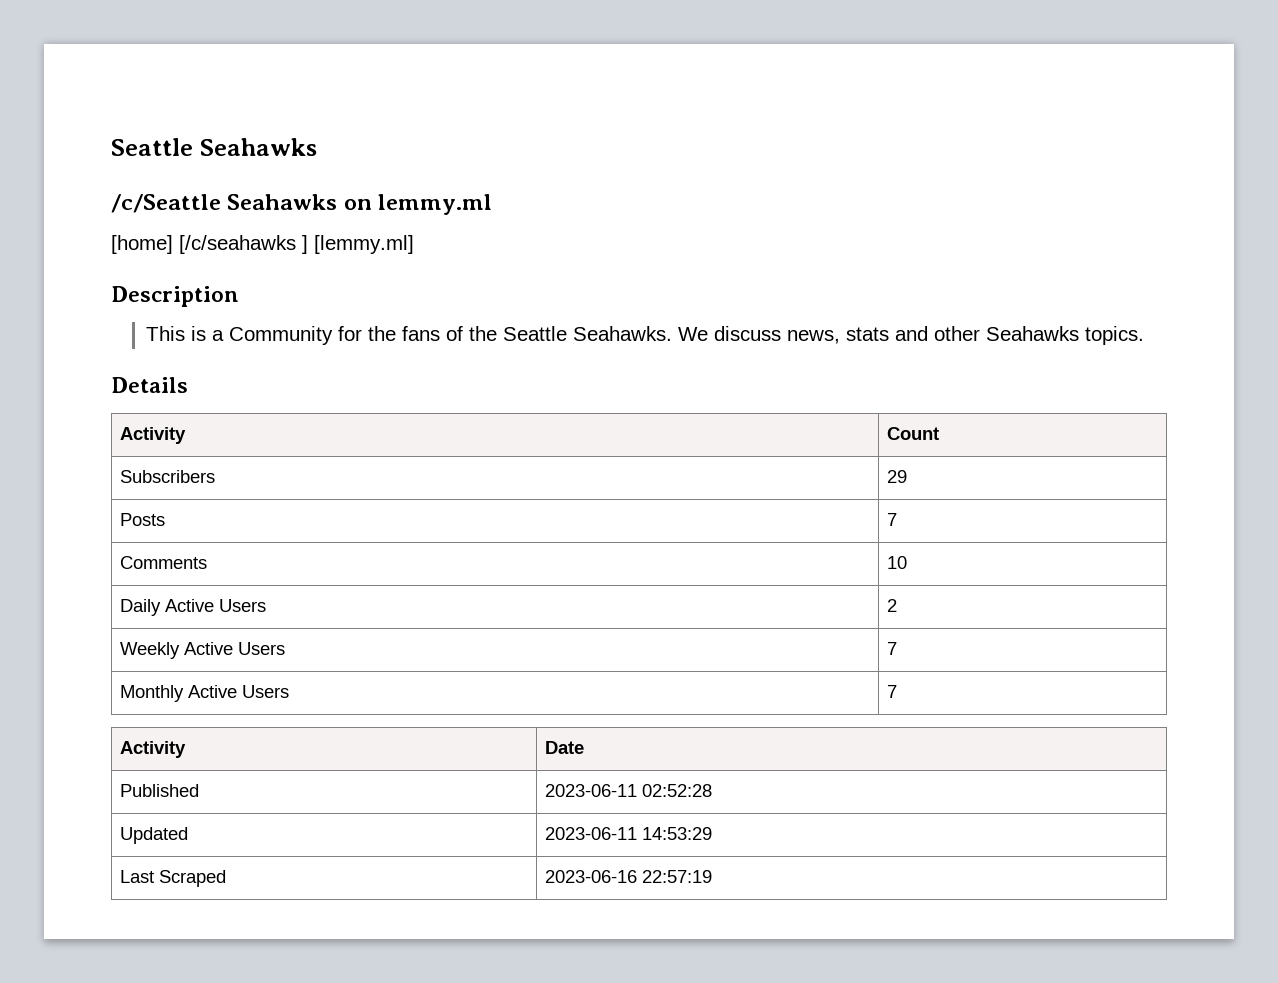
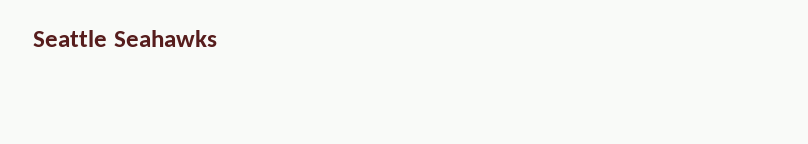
[111,194,493,215] [111,235,414,254] [111,286,239,307] [146,326,1145,345] [111,377,188,393] [120,427,187,444] [887,427,940,440] [120,470,216,483] [887,470,908,483] [120,513,166,526] [887,513,898,526] [120,556,208,569] [887,556,908,569] [120,599,267,616] [887,599,898,612] [120,642,286,659] [887,642,898,655] [120,685,290,702] [887,685,898,698] [120,741,187,758] [545,741,585,754] [120,784,200,797] [545,784,713,797] [120,827,189,844] [545,827,713,840] [120,870,227,887] [545,870,713,883] // /c/Seattle Seahawks on lemmy.ml // [home] [/c/seahawks ] [lemmy.ml] // Description // This is a Community for the fans of the Seattle Seahawks. We discuss news, stats and other Seahawks topics. // Details // Activity | Count // Subscribers | 29 // Posts | 7 // Comments | 10 // Daily Active Users | 2 // Weekly Active Users | 7 // Monthly Active Users | 7 // Activity | Date // Published | 2023-06-11 02:52:28 // Updated | 2023-06-11 14:53:29 // Last Scraped | 2023-06-16 22:57:19 -> (217, 38) none

